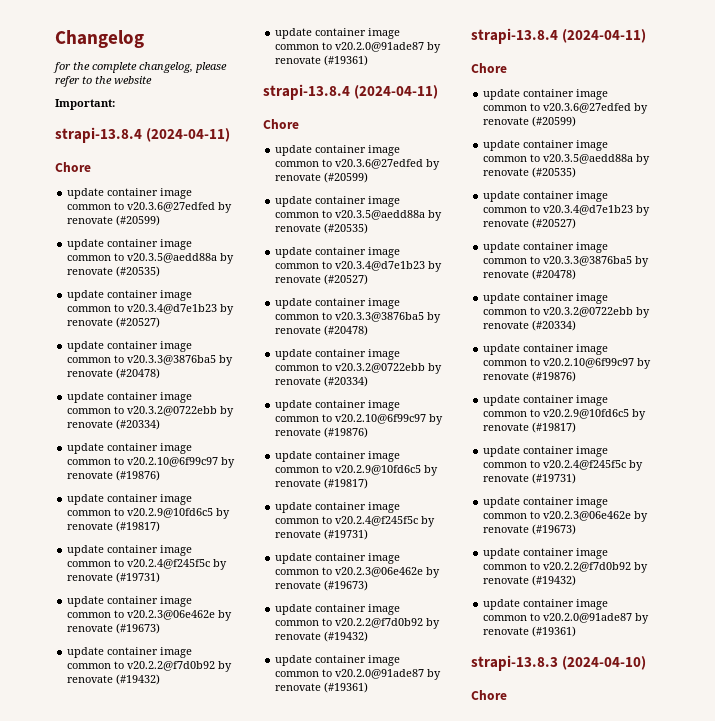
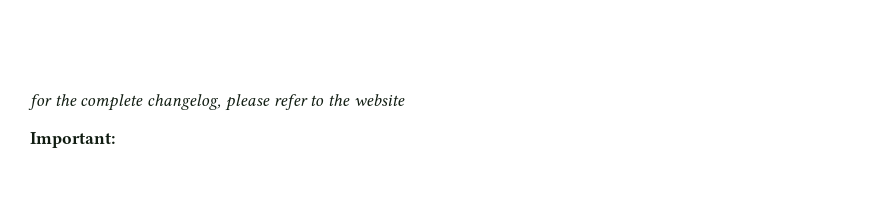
[55,30,144,48] Changelog // -> (28, 102) none
[55,127,231,143] [55,162,91,172] [67,188,193,199] [67,202,233,213] [67,215,161,226] [67,239,193,250] [67,253,235,264] [67,266,161,277] [67,290,193,301] [67,304,235,315] [67,317,161,328] [67,341,193,352] [67,355,234,366] [67,368,161,379] [67,392,193,403] [67,406,235,417] [67,419,161,430] [67,443,193,454] [67,457,236,468] [67,470,161,481] [67,494,193,505] [67,508,231,519] [67,521,161,532] [67,545,193,556] [67,559,228,570] [67,572,161,583] [67,596,193,607] [67,610,233,621] [67,623,161,634] [67,647,193,658] [67,661,233,672] [67,674,161,685] [275,28,401,39] [275,42,442,53] [275,55,369,66] [263,84,439,100] [263,119,299,129] [275,145,401,156] [275,159,441,170] [275,172,369,183] [275,196,401,207] [275,210,443,221] [275,223,369,234] [275,247,401,258] [275,261,443,272] [275,274,369,285] [275,298,401,309] [275,312,442,323] [275,325,369,336] [275,349,401,360] [275,363,443,374] [275,376,369,387] [275,400,401,411] [275,414,444,425] [275,427,369,438] [275,451,401,462] [275,465,439,476] [275,478,369,489] [275,502,401,513] [275,516,436,527] [275,529,369,540] [275,553,401,564] [275,567,441,578] [275,580,369,591] [275,604,401,615] [275,618,441,629] [275,631,369,642] [275,655,401,666] [275,669,442,680] [275,682,369,693] [471,28,647,44] [471,63,507,73] [483,89,609,100] [483,103,649,114] [483,116,577,127] [483,140,609,151] [483,154,651,165] [483,167,577,178] [483,191,609,202] [483,205,651,216] [483,218,577,229] [483,242,609,253] [483,256,650,267] [483,269,577,280] [483,293,609,304] [483,307,651,318] [483,320,577,331] [483,344,609,355] [483,358,652,369] [483,371,577,382] [483,395,609,406] [483,409,647,420] [483,422,577,433] [483,446,609,457] [483,460,644,471] [483,473,577,484] [483,497,609,508] [483,511,649,522] [483,524,577,535] [483,548,609,559] [483,562,649,573] [483,575,577,586] [483,599,609,610] [483,613,650,624] [483,626,577,637] [471,655,647,671] [471,690,507,700] // strapi-13.8.4 (2024-04-11) // Chore // update container image common to v20.3.6@27edfed by renovate (#20599) // update container image common to v20.3.5@aedd88a by renovate (#20535) // update container image common to v20.3.4@d7e1b23 by renovate (#20527) // update container image common to v20.3.3@3876ba5 by renovate (#20478) // update container image common to v20.3.2@0722ebb by renovate (#20334) // update container image common to v20.2.10@6f99c97 by renovate (#19876) // update container image common to v20.2.9@10fd6c5 by renovate (#19817) // update container image common to v20.2.4@f245f5c by renovate (#19731) // update container image common to v20.2.3@06e462e by renovate (#19673) // update container image common to v20.2.2@f7d0b92 by renovate (#19432) // update container image common to v20.2.0@91ade87 by renovate (#19361) // strapi-13.8.4 (2024-04-11) // Chore // update container image common to v20.3.6@27edfed by renovate (#20599) // update container image common to v20.3.5@aedd88a by renovate (#20535) // update container image common to v20.3.4@d7e1b23 by renovate (#20527) // update container image common to v20.3.3@3876ba5 by renovate (#20478) // update container image common to v20.3.2@0722ebb by renovate (#20334) // update container image common to v20.2.10@6f99c97 by renovate (#19876) // update container image common to v20.2.9@10fd6c5 by renovate (#19817) // update container image common to v20.2.4@f245f5c by renovate (#19731) // update container image common to v20.2.3@06e462e by renovate (#19673) // update container image common to v20.2.2@f7d0b92 by renovate (#19432) // update container image common to v20.2.0@91ade87 by renovate (#19361) // strapi-13.8.4 (2024-04-11) // Chore // update container image common to v20.3.6@27edfed by renovate (#20599) // update container image common to v20.3.5@aedd88a by renovate (#20535) // update container image common to v20.3.4@d7e1b23 by renovate (#20527) // update container image common to v20.3.3@3876ba5 by renovate (#20478) // update container image common to v20.3.2@0722ebb by renovate (#20334) // update container image common to v20.2.10@6f99c97 by renovate (#19876) // update container image common to v20.2.9@10fd6c5 by renovate (#19817) // update container image common to v20.2.4@f245f5c by renovate (#19731) // update container image common to v20.2.3@06e462e by renovate (#19673) // update container image common to v20.2.2@f7d0b92 by renovate (#19432) // update container image common to v20.2.0@91ade87 by renovate (#19361) // strapi-13.8.3 (2024-04-10) // Chore -> (115, 140) none

